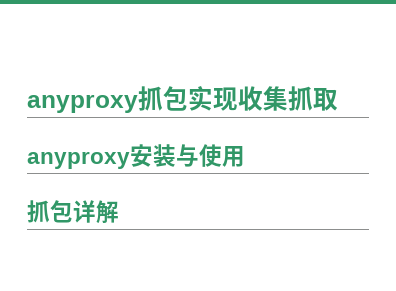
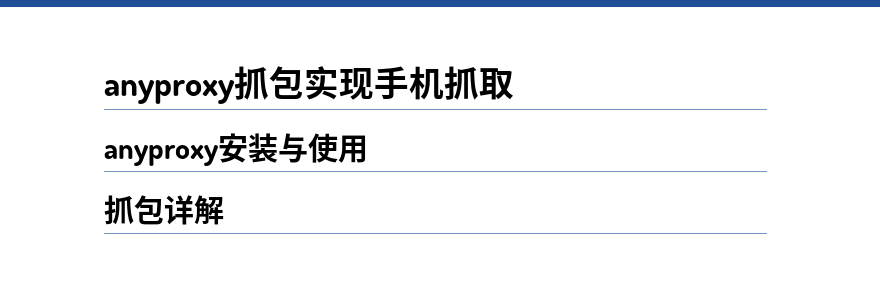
[238,86,288,111] 收集 -> [374,66,444,100] 手机

